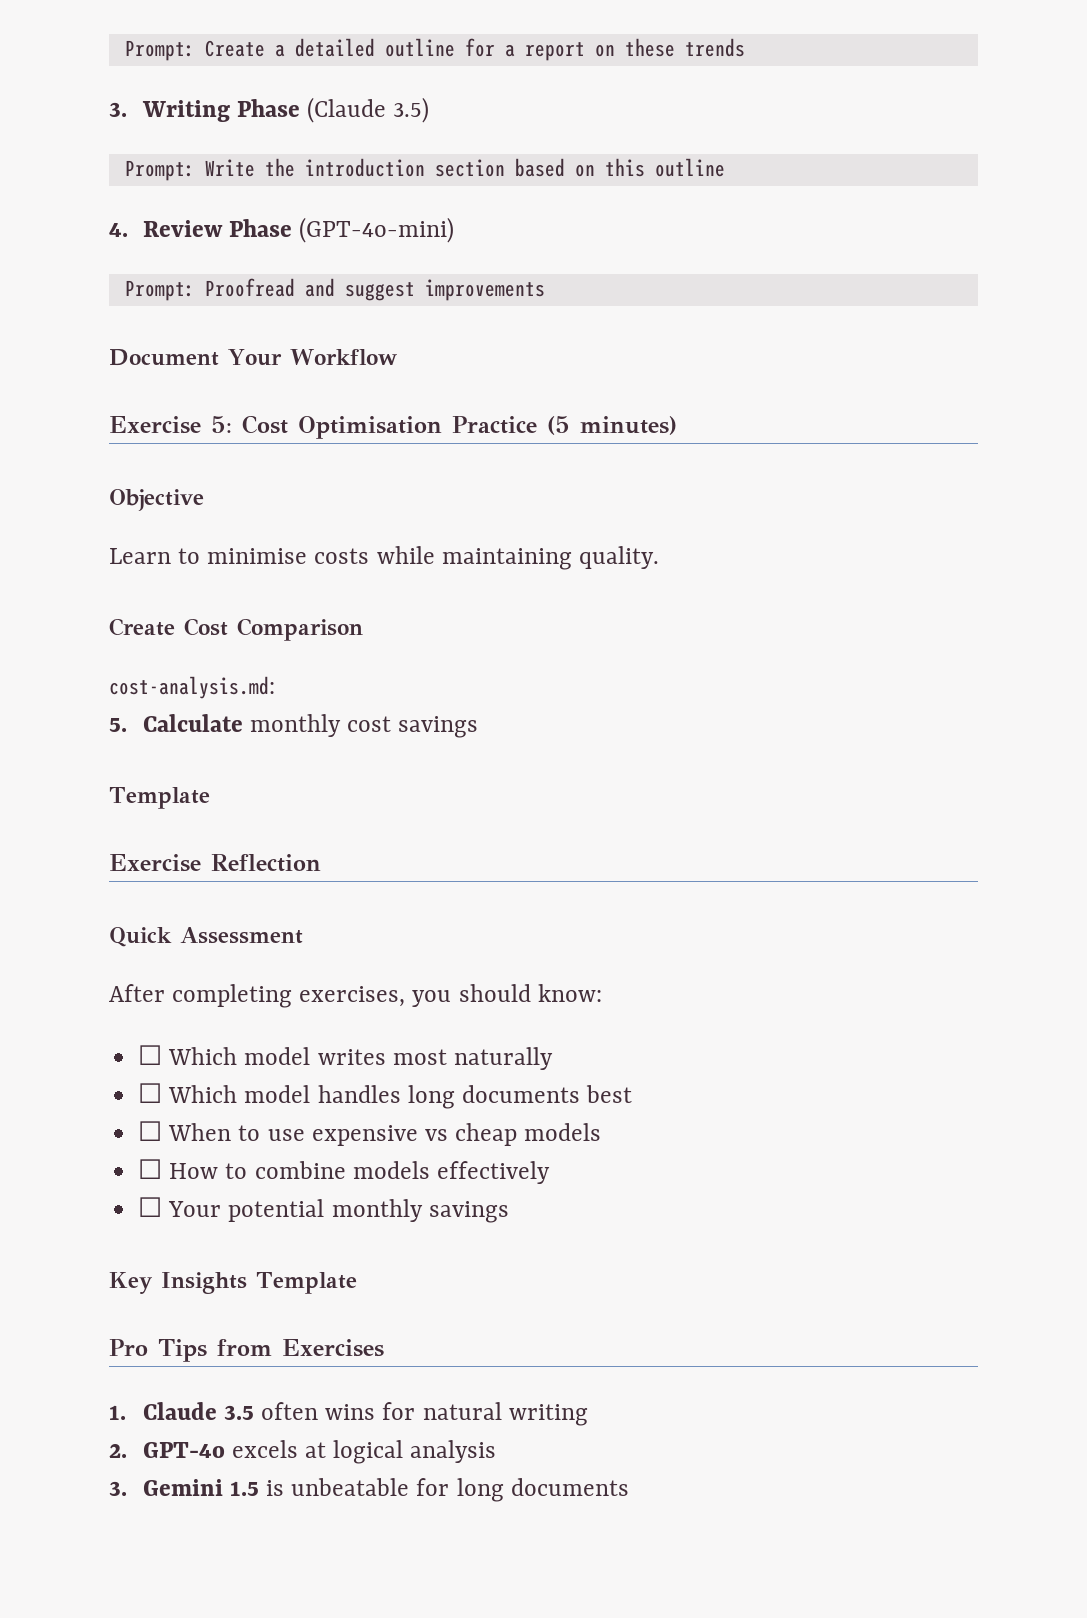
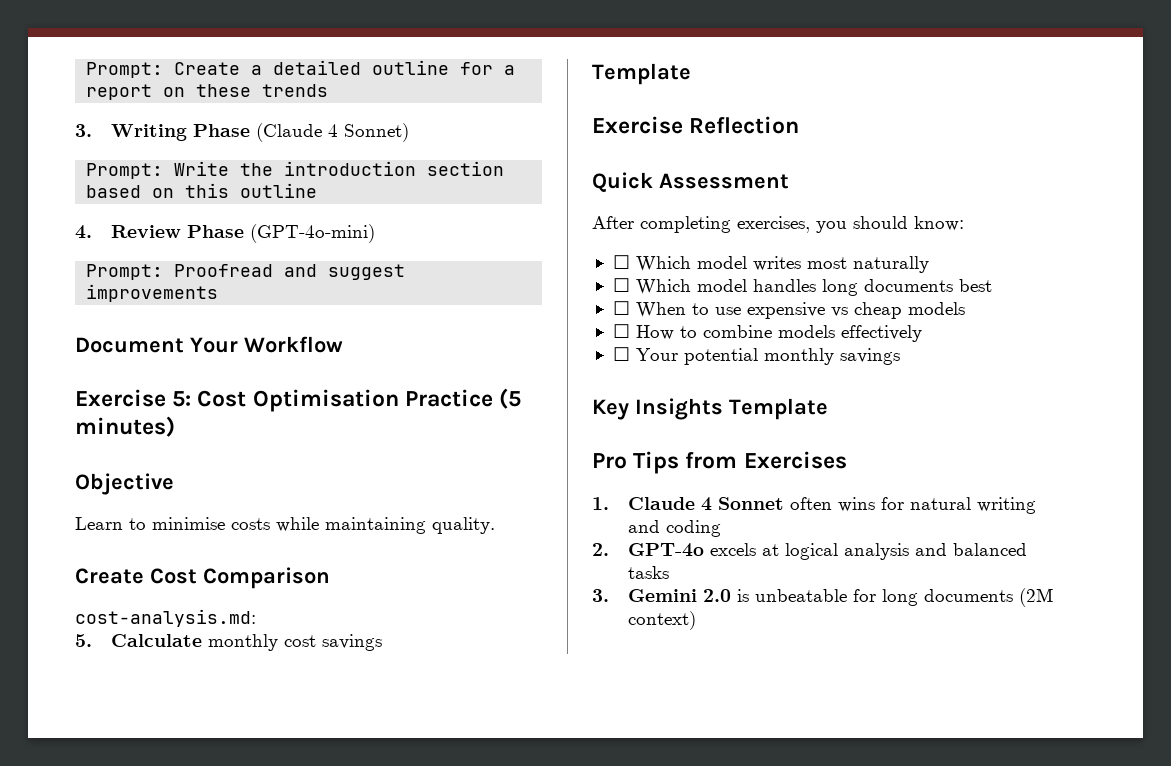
[393,97,430,123] 3.5) -> [327,123,409,142] 4 Sonnet)
[223,1405,254,1420] 3.5 -> [700,497,784,511] 4 Sonnet
(588, 1415) none -> [627,520,721,537] and coding
(497, 1451) none -> [914,543,1027,556] [627,566,669,579] and balanced tasks
[229,1481,259,1496] 1.5 -> [702,589,731,602] 2.0
(629, 1487) none -> [1018,588,1053,607] [627,611,696,630] (2M context)

